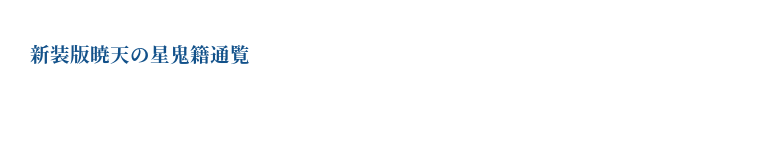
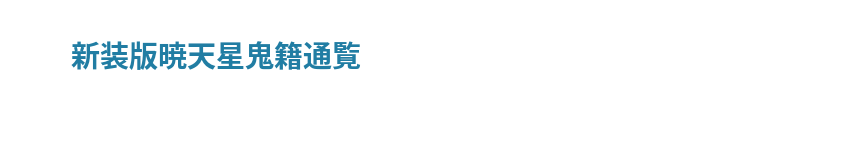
[130,48,150,63] の -> (216, 56) none

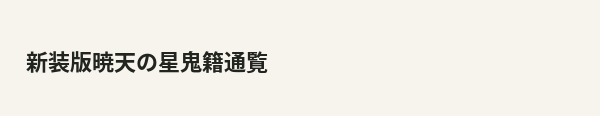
(216, 56) none -> [136,53,158,72] の

